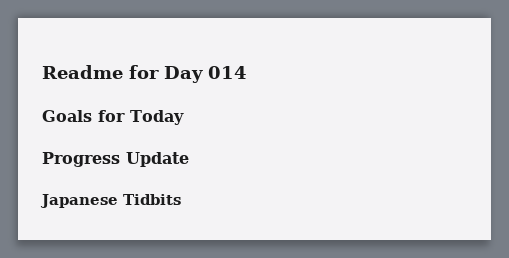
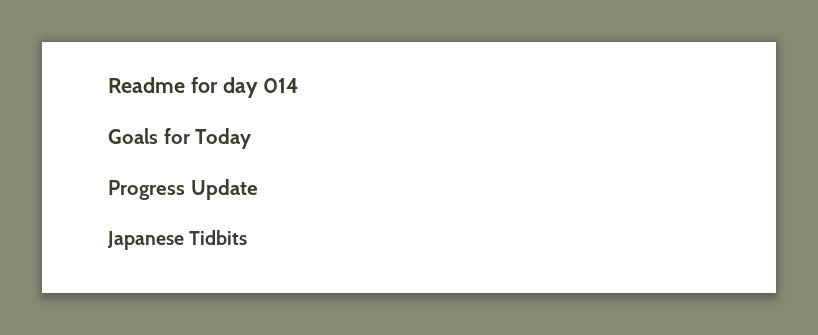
[164,66,203,83] Day -> [222,77,258,98] day

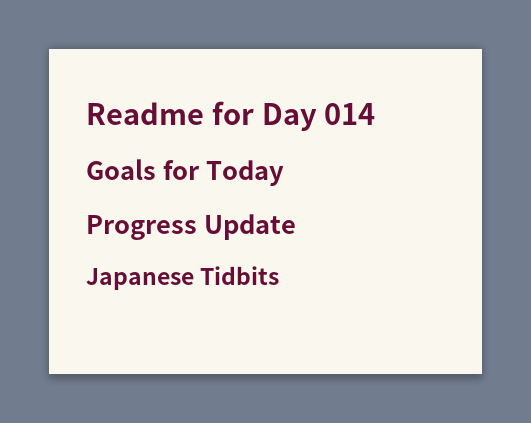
[222,77,258,98] day -> [261,103,317,131] Day

